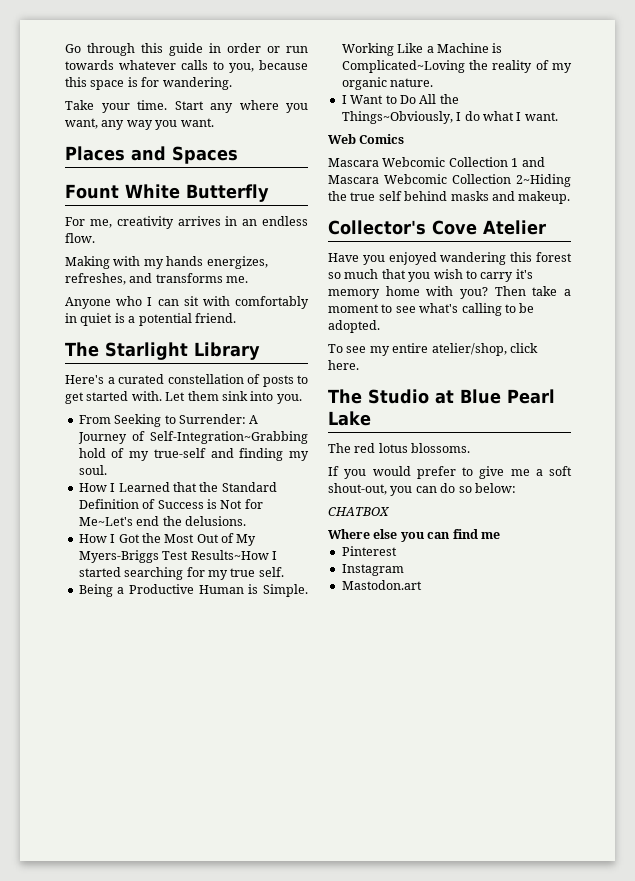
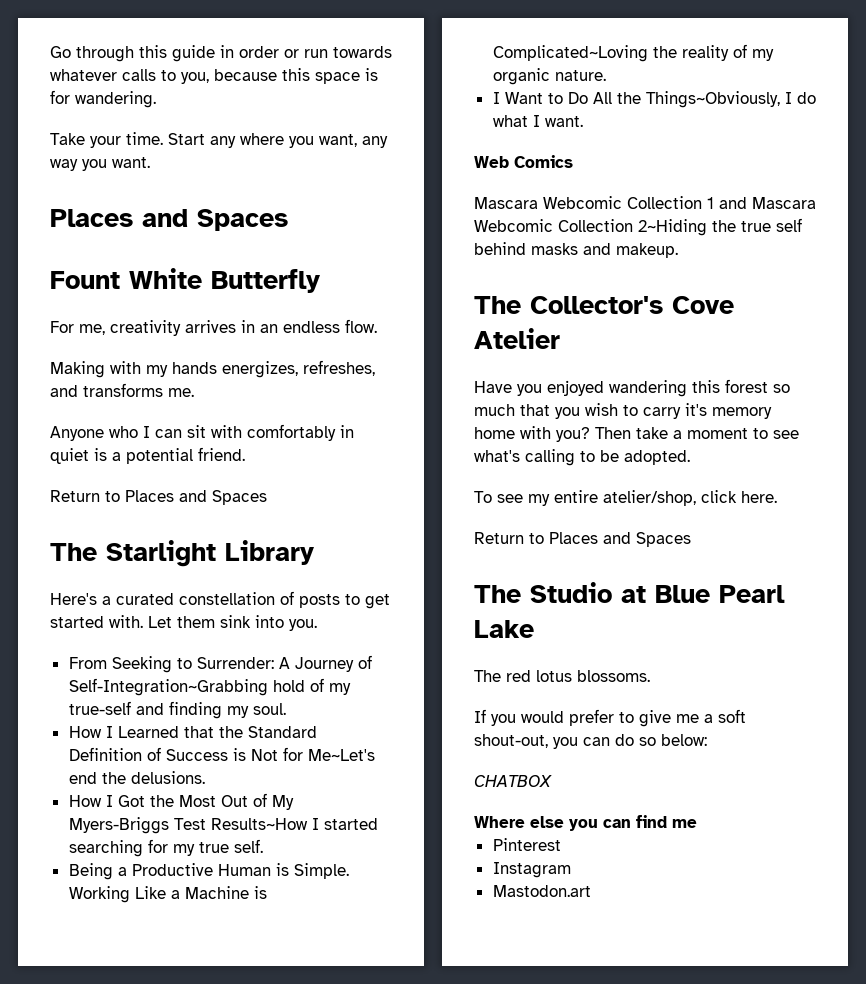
(236, 318) none -> [50,490,267,505] // Return to Places and Spaces
(571, 197) none -> [474,296,521,314] The
(359, 365) none -> [474,532,691,547] // Return to Places and Spaces

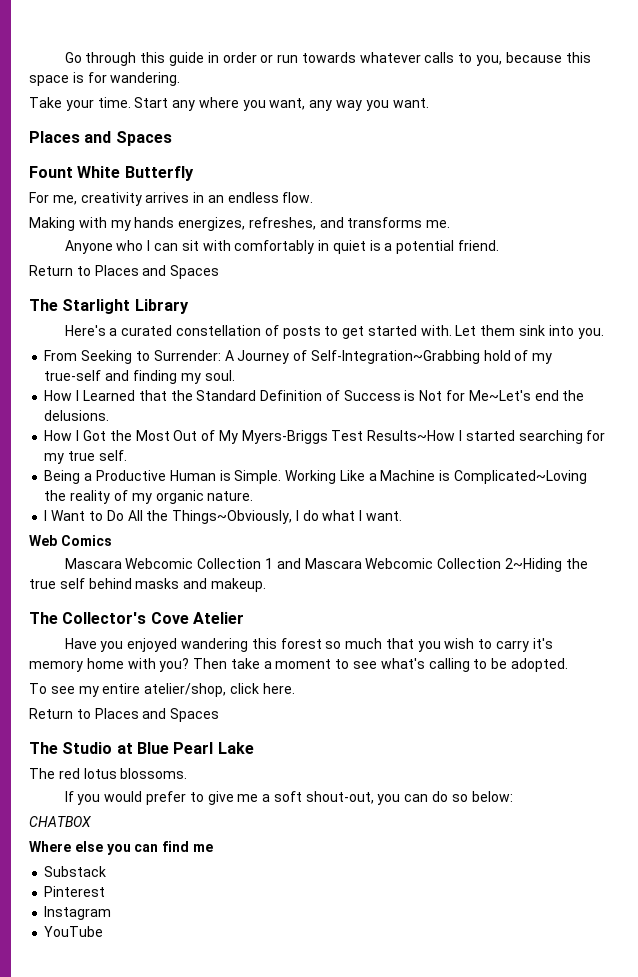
(697, 823) none -> [44,866,107,877] // Substack
[492,885,591,897] Mastodon.art -> [44,926,104,937] YouTube

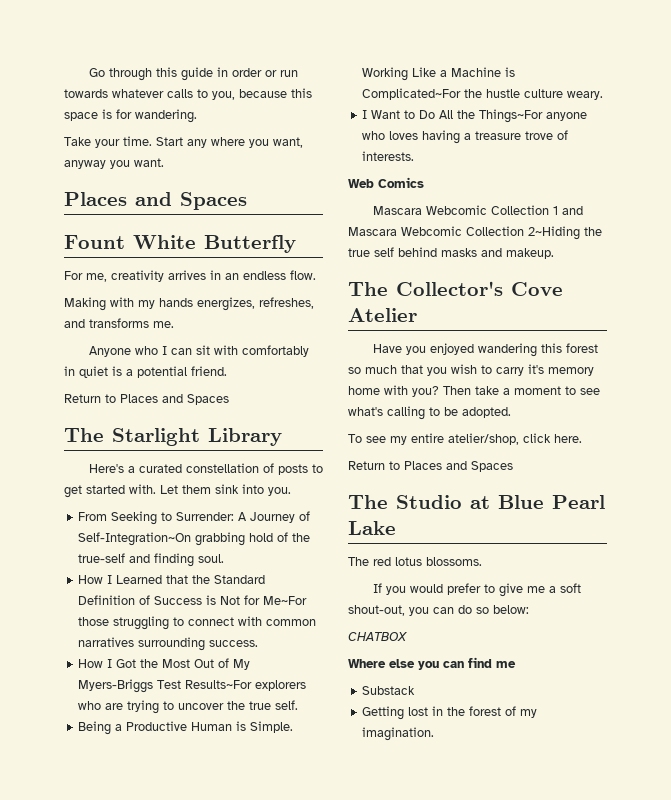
[309,100,363,111] any way -> [64,160,106,169] anyway
[310,350,480,364] Self-Integration~Grabbing -> [78,532,246,546] Self-Integration~On grabbing
[532,353,553,364] my -> [292,533,311,542] the
[180,373,201,384] my -> (195, 560) none
[468,390,585,401] [44,410,110,421] Me~Let's end the delusions. -> [263,596,308,605] [78,616,317,630] [78,637,259,651] Me~For those struggling to connect with common narratives surrounding success.
[367,430,606,444] [44,453,65,464] Results~How I started searching for my -> [185,680,307,691] [78,700,246,714] Results~For explorers who are trying to uncover the
[453,470,587,484] [44,490,254,504] Complicated~Loving the reality of my organic nature. -> [362,88,604,100] Complicated~For the hustle culture weary.
[172,510,402,524] Things~Obviously, I do what I want. -> [479,109,588,123] [362,130,569,144] [362,151,415,161] Things~For anyone who loves having a treasure trove of interests.
[44,886,106,897] [44,906,112,920] [44,926,104,937] Pinterest // Instagram // YouTube -> [362,706,538,720] [362,727,435,741] Getting lost in the forest of my imagination.

